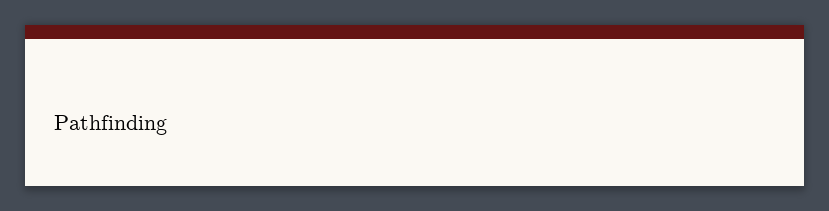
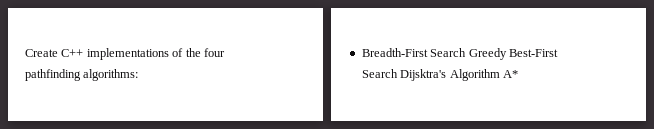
[54,115,167,135] Pathfinding -> [25,48,225,60] [25,69,139,81] [361,48,558,60] [361,69,518,81] Create C++ implementations of the four pathfinding algorithms: // Breadth-First Search Greedy Best-First Search Dijsktra's Algorithm A*

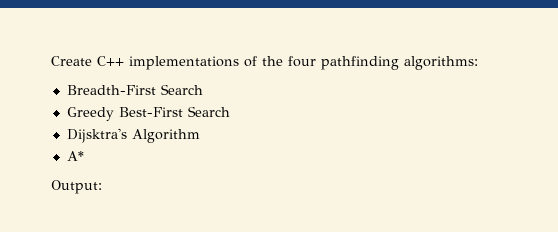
(467, 52) none -> (203, 89) //
(398, 73) none -> (230, 111) //
(500, 75) none -> (200, 136) //
(518, 74) none -> [51,180,102,194] // Output:

